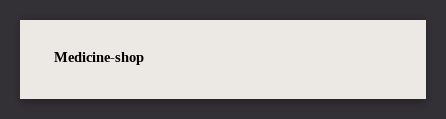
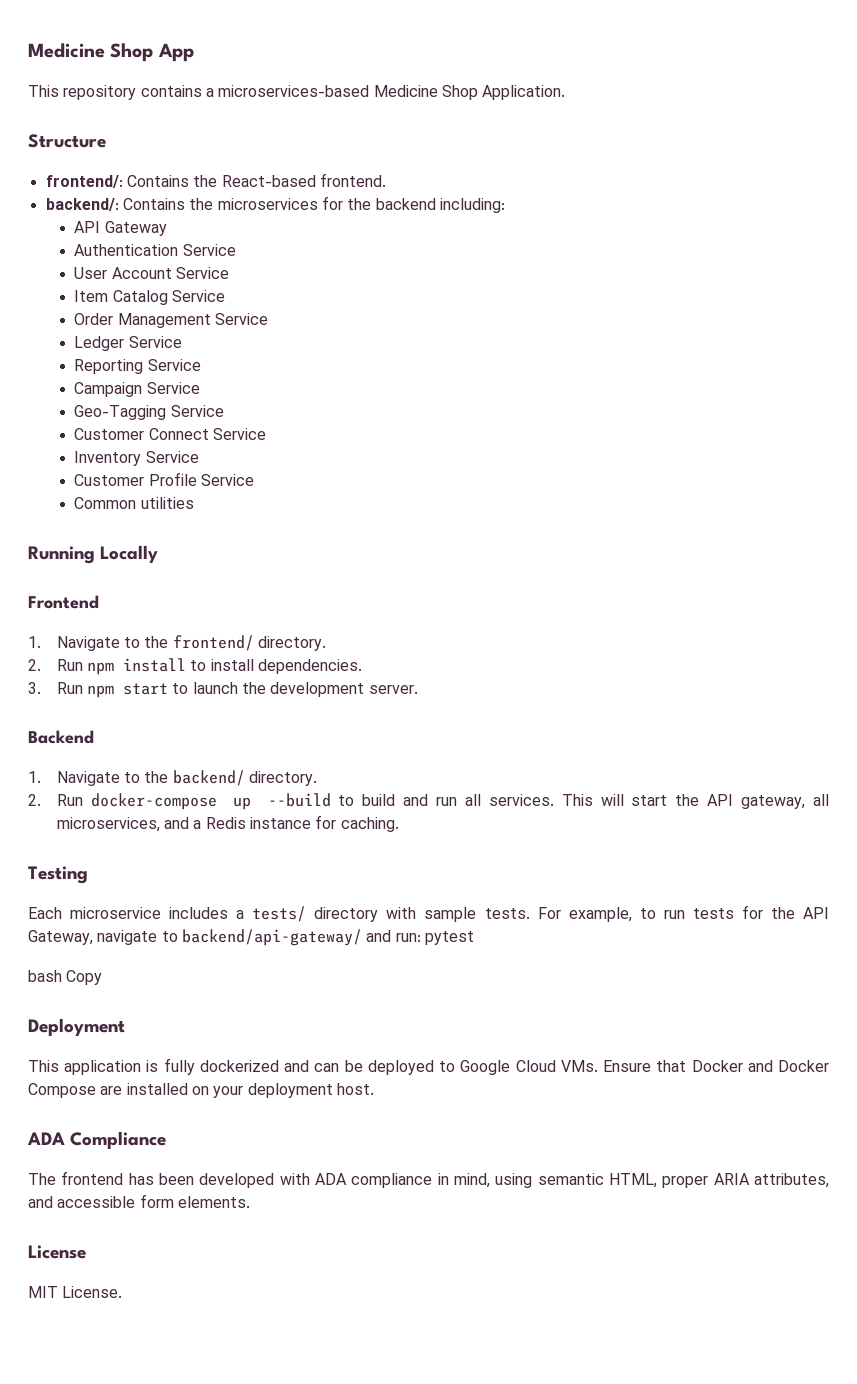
[54,52,144,65] Medicine-shop -> [28,43,194,62] [28,85,566,100] [28,134,106,148] [45,173,386,188] [45,196,505,213] [74,221,167,236] [74,244,236,256] [74,267,229,279] [74,290,225,305] [74,313,268,328] [74,336,182,351] [74,359,201,374] [74,382,200,397] [74,405,224,420] [74,428,266,440] [74,451,199,466] [74,472,254,486] [74,497,194,509] [28,545,159,564] [28,595,99,609] [28,635,327,651] [28,658,363,675] [28,682,418,698] [28,730,94,744] [28,770,318,786] [28,793,829,810] [56,815,399,832] [28,866,88,884] [28,905,829,922] [28,929,474,946] [28,970,103,985] [28,1018,125,1036] [28,1058,830,1075] [28,1083,374,1098] [27,1131,167,1149] [28,1171,830,1188] [28,1194,250,1208] [28,1245,86,1259] [28,1286,123,1298] Medicine Shop App // This repository contains a microservices-based Medicine Shop Application. // Structure // frontend/: Contains the React-based frontend. // backend/: Contains the microservices for the backend including: // API Gateway // Authentication Service // User Account Service // Item Catalog Service // Order Management Service // Ledger Service // Reporting Service // Campaign Service // Geo-Tagging Service // Customer Connect Service // Inventory Service // Customer Profile Service // Common utilities // Running Locally // Frontend // 1. Navigate to the frontend/ directory. // 2. Run npm install to install dependencies. // 3. Run npm start to launch the development server. // Backend // 1. Navigate to the backend/ directory. // 2. Run docker-compose up --build to build and run all services. This will start the API gateway, all microservices, and a Redis instance for caching. // Testing // Each microservice includes a tests/ directory with sample tests. For example, to run tests for the API Gateway, navigate to backend/api-gateway/ and run: pytest // bash Copy // Deployment // This application is fully dockerized and can be deployed to Google Cloud VMs. Ensure that Docker and Docker Compose are installed on your deployment host. // ADA Compliance // The frontend has been developed with ADA compliance in mind, using semantic HTML, proper ARIA attributes, and accessible form elements. // License // MIT License.

